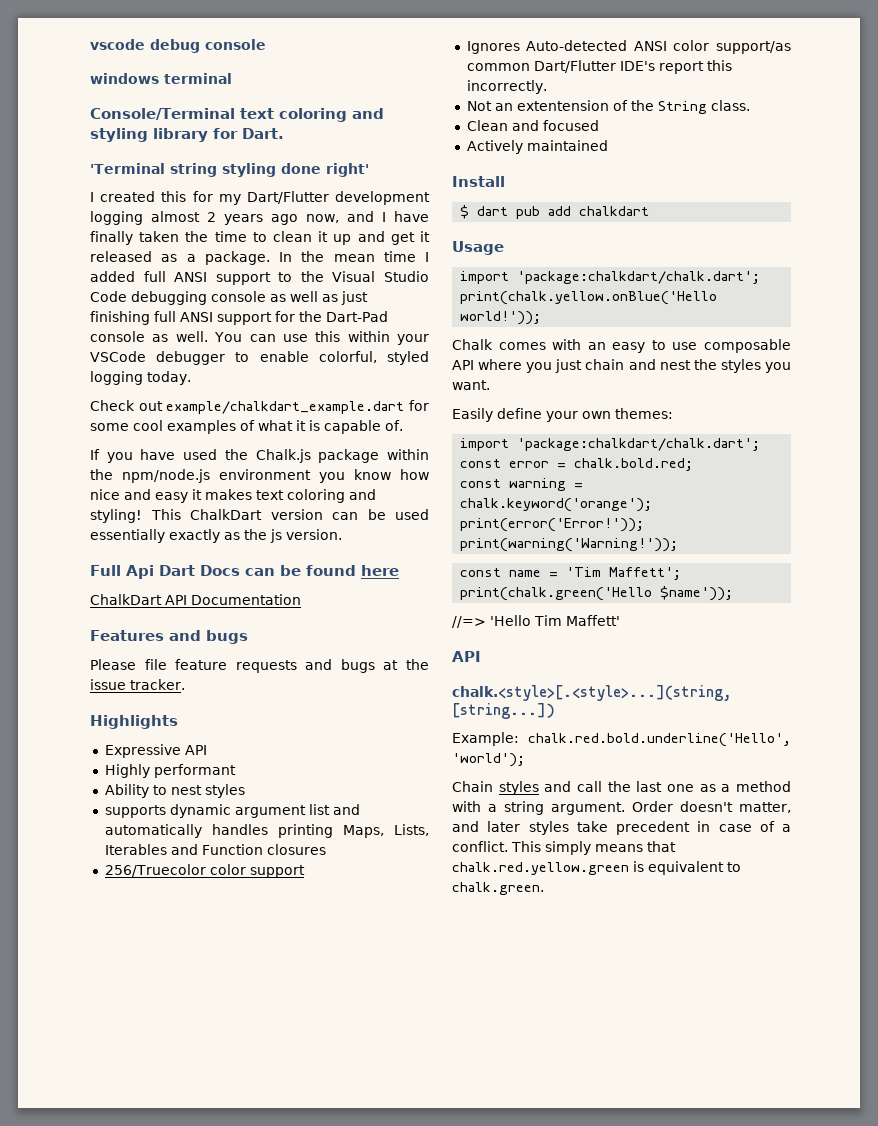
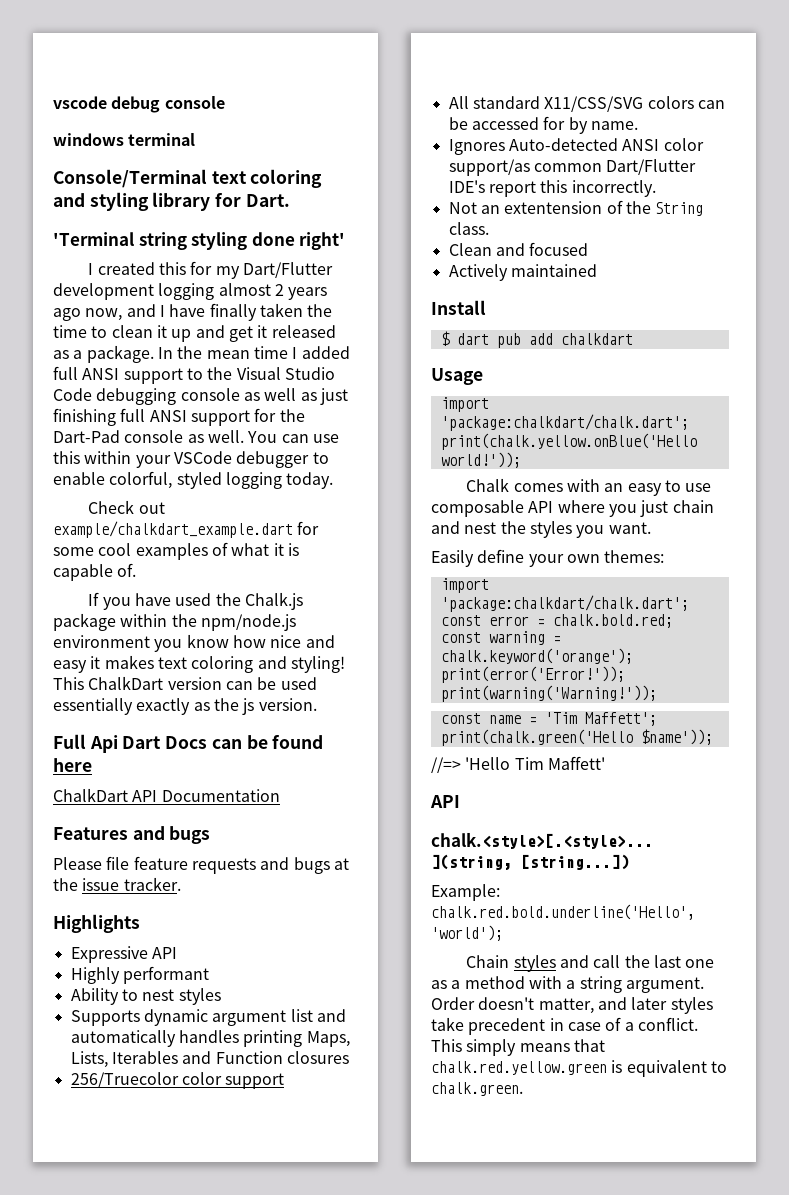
[104,805,166,818] supports -> [70,1010,140,1026] Supports
(305, 871) none -> [448,96,725,112] [448,116,638,134] // All standard X11/CSS/SVG colors can be accessed for by name.

